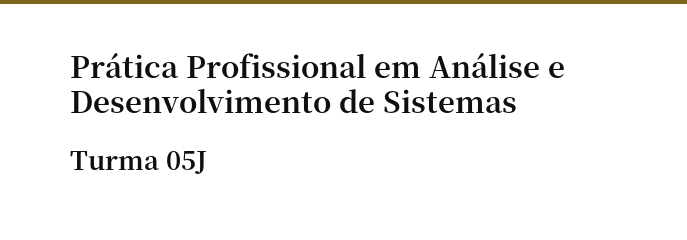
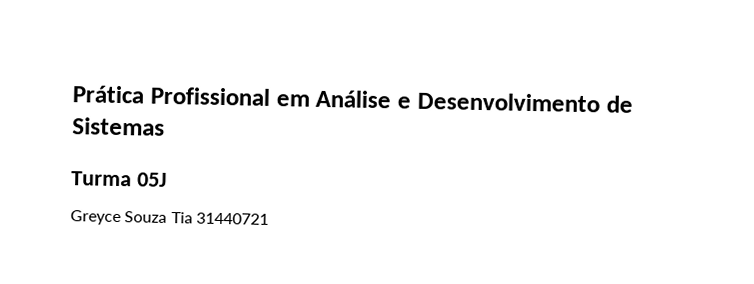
(207, 162) none -> [70,210,269,226] // Greyce Souza Tia 31440721

